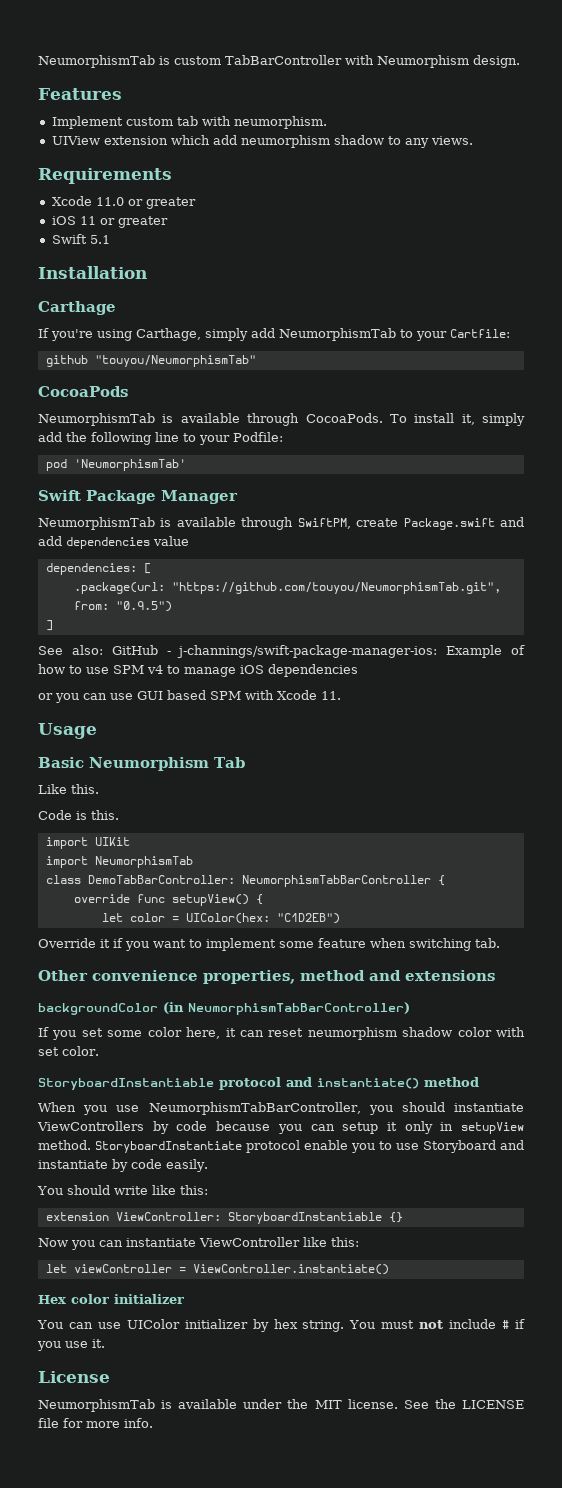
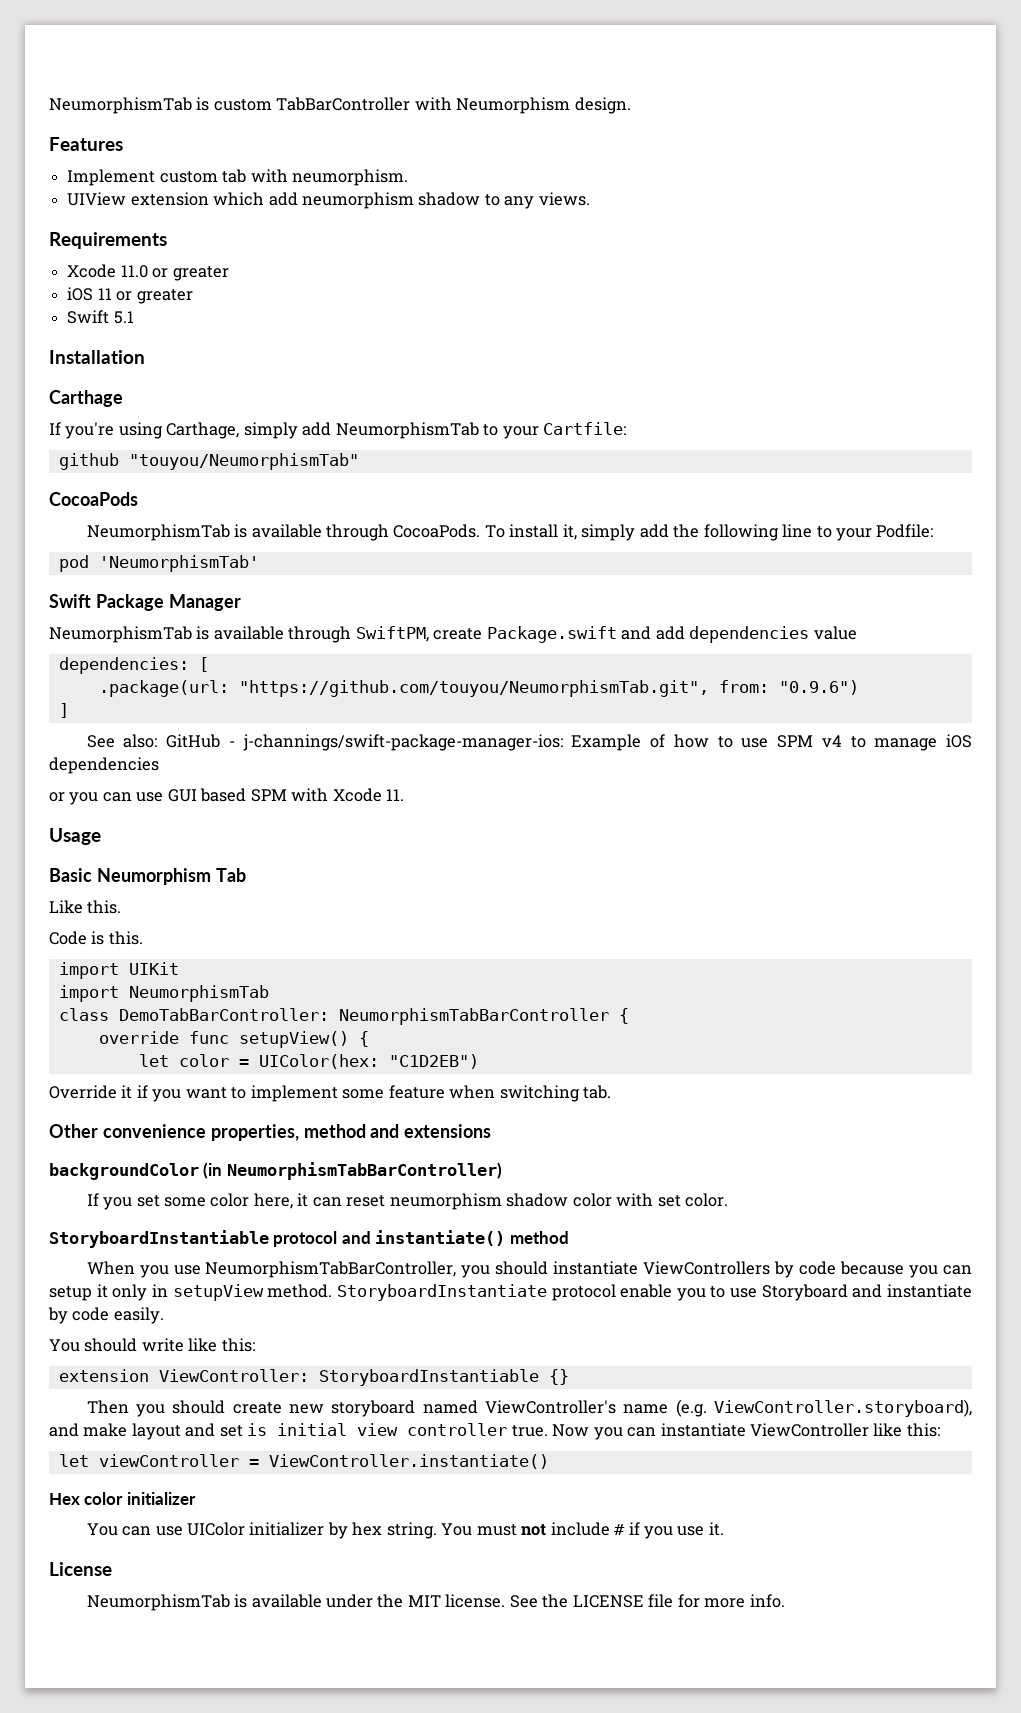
[115,601,172,612] "0.9.5") -> [778,680,859,695] "0.9.6")
(403, 1217) none -> [86,1399,972,1417] [49,1423,548,1440] Then you should create new storyboard named ViewController's name (e.g. ViewController.storyboard), and make layout and set is initial view controller true.

